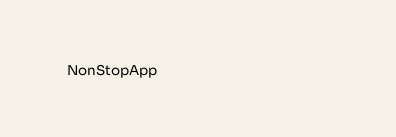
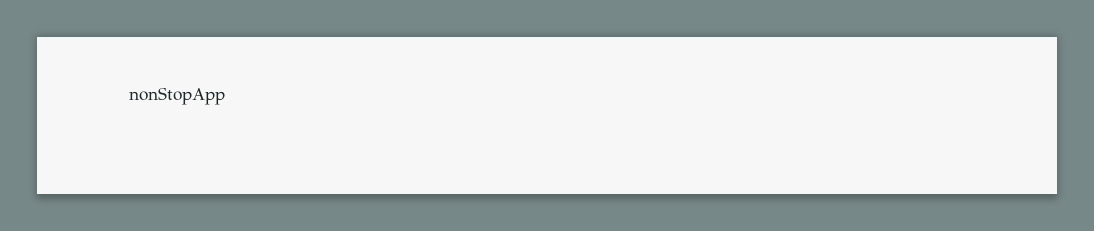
[67,64,157,78] NonStopApp -> [129,87,225,105] nonStopApp

